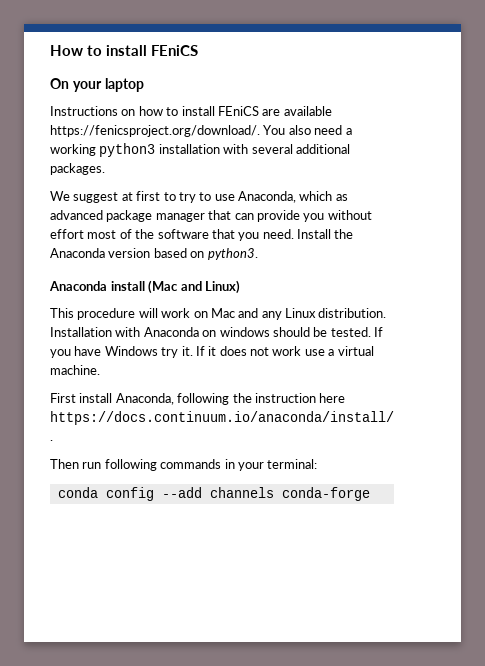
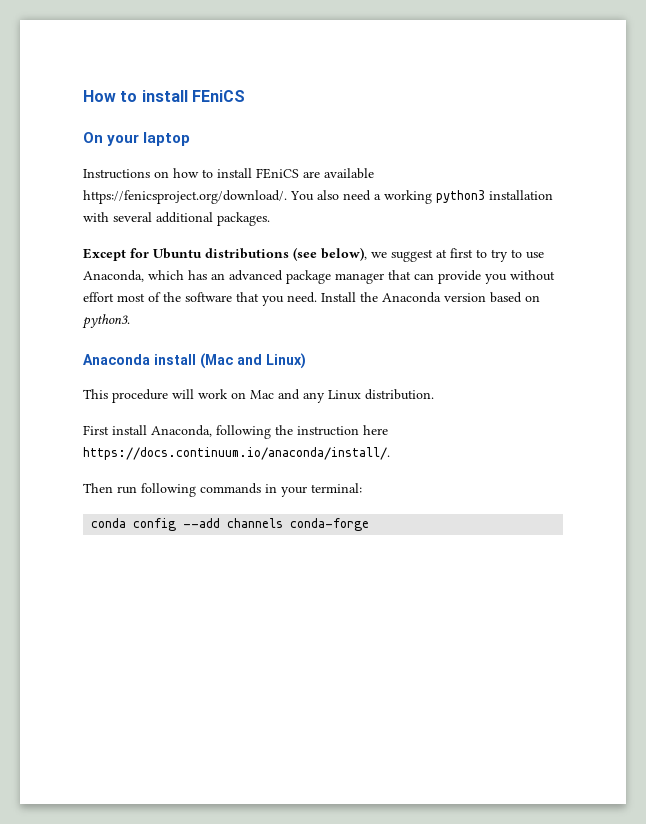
[50,191,70,201] We -> [83,247,387,261] Except for Ubuntu distributions (see below), we
[335,194,348,201] as -> [188,270,225,280] has an
[50,327,383,337] [50,346,374,358] [50,365,100,375] Installation with Anaconda on windows should be tested. If you have Windows try it. If it does not work use a virtual machine. -> (434, 394) none

